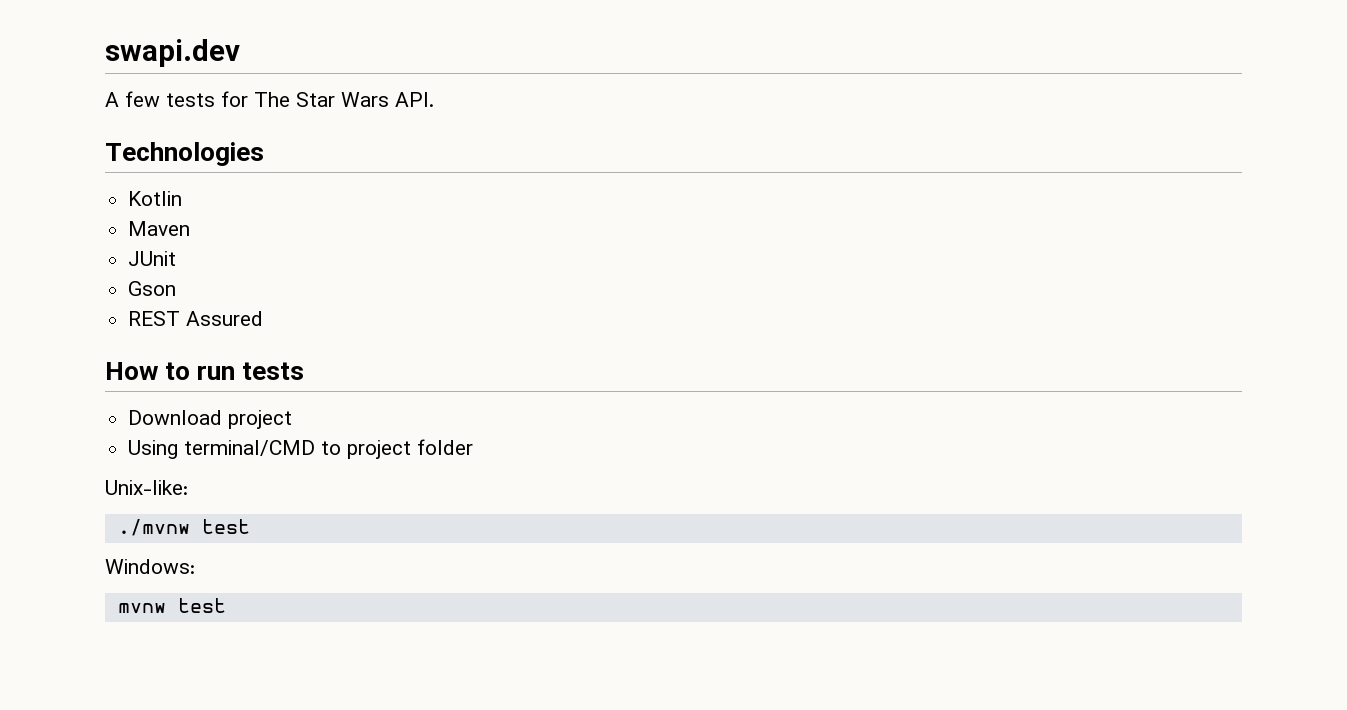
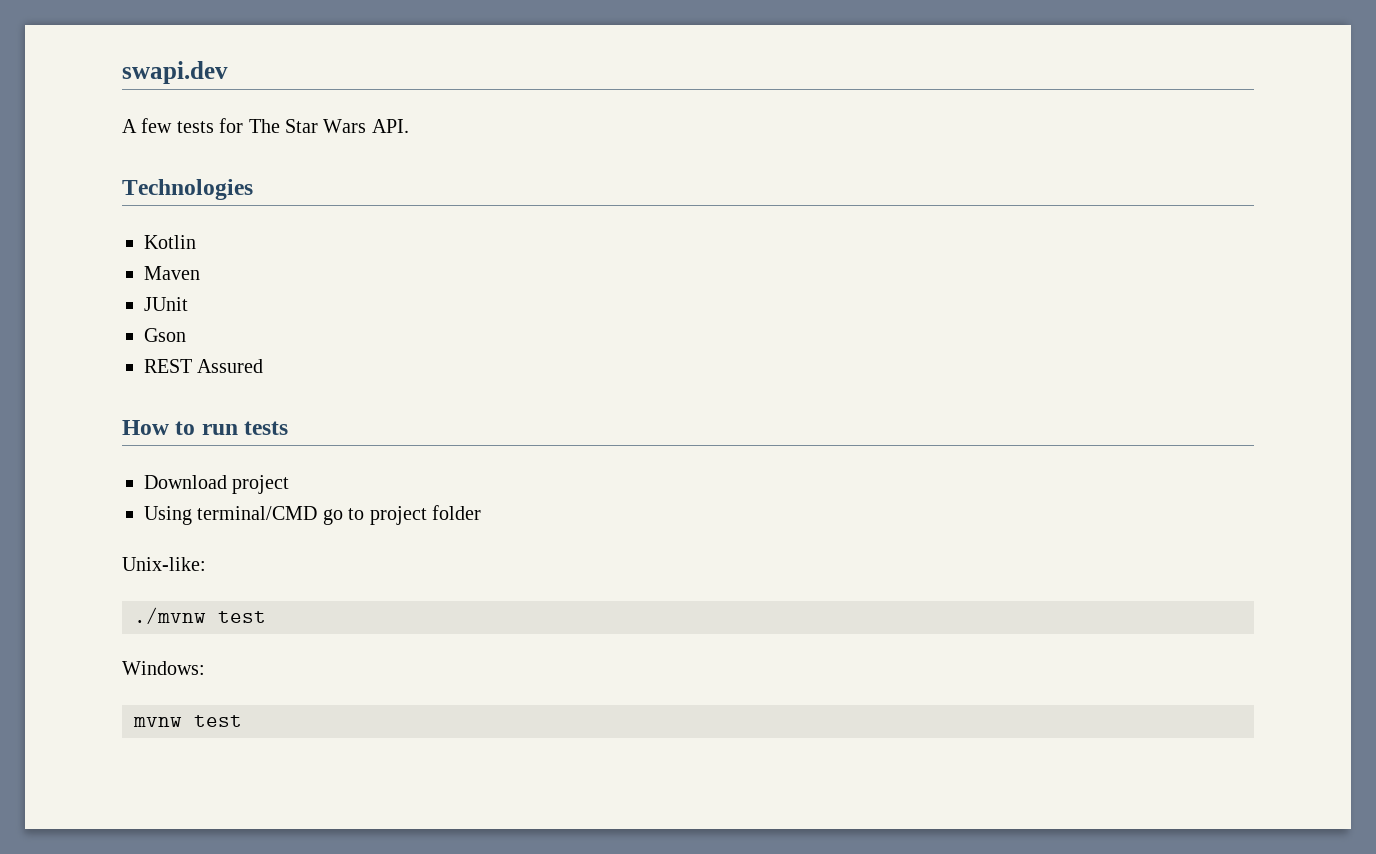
(316, 448) none -> [322,509,343,525] go

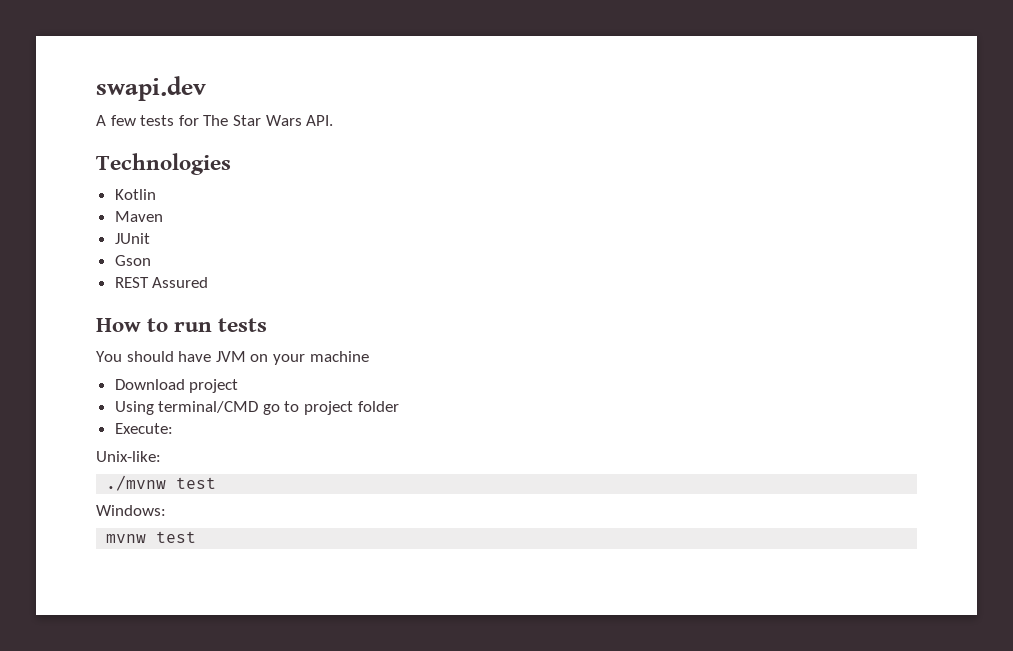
(289, 428) none -> [96,351,369,365] // You should have JVM on your machine
(481, 512) none -> [114,423,173,434] // Execute:

